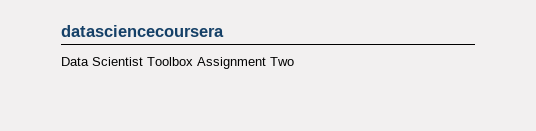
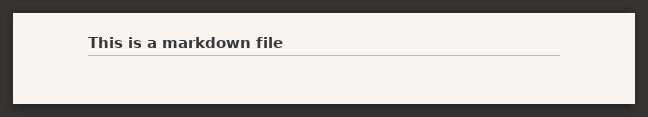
[61,25,224,37] [61,57,294,69] datasciencecoursera // Data Scientist Toolbox Assignment Two -> [88,37,283,48] This is a markdown file

